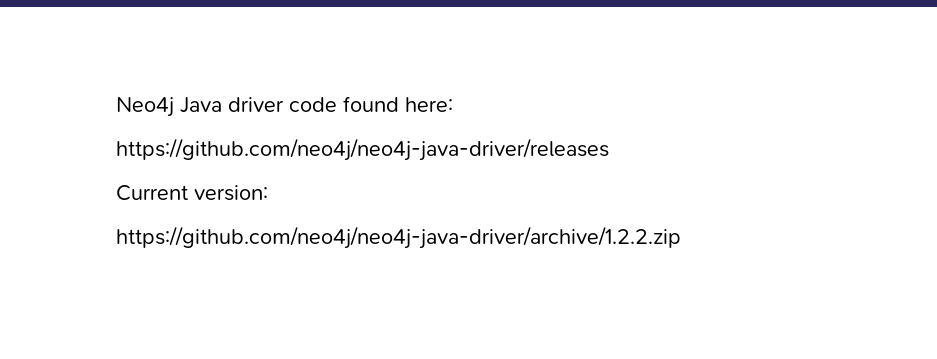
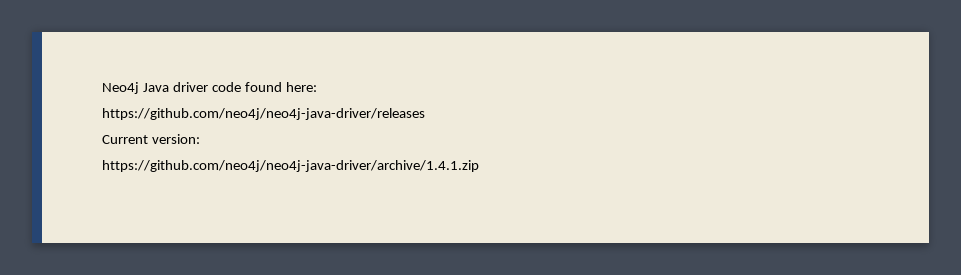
[116,226,681,249] https://github.com/neo4j/neo4j-java-driver/archive/1.2.2.zip -> [102,160,479,172] https://github.com/neo4j/neo4j-java-driver/archive/1.4.1.zip

